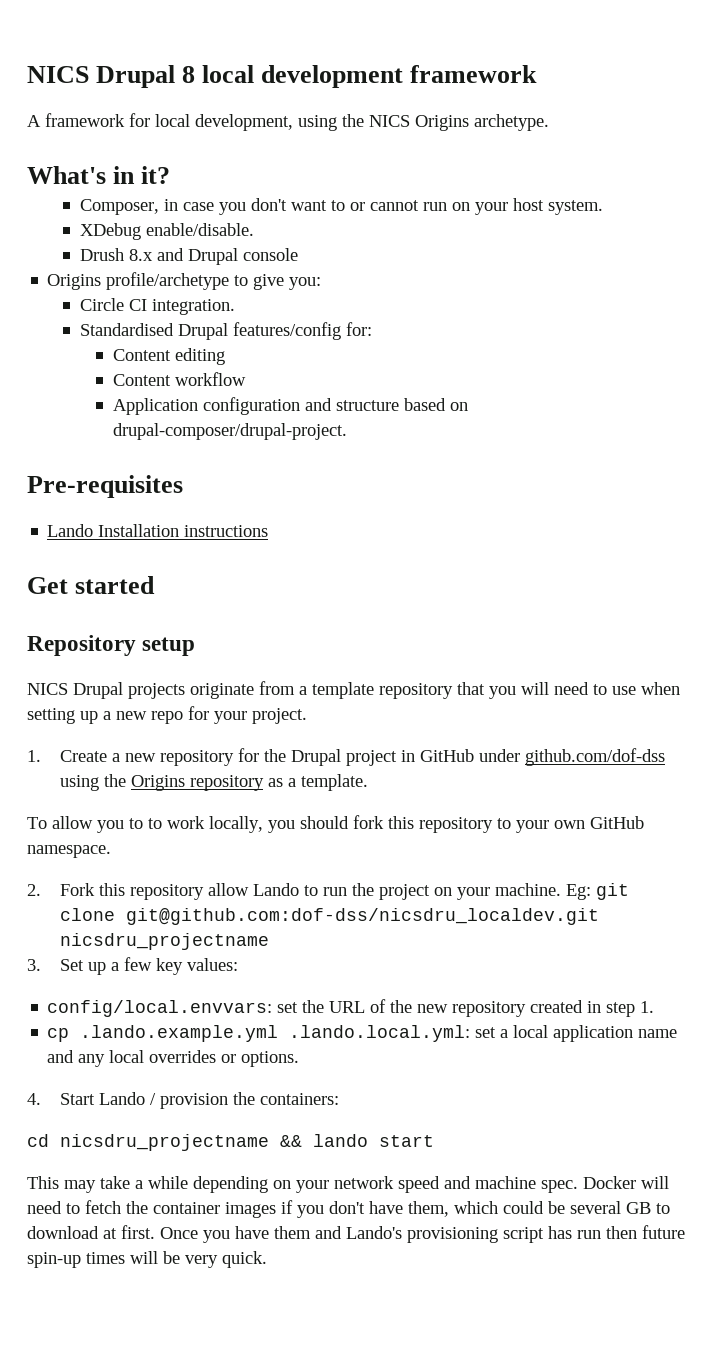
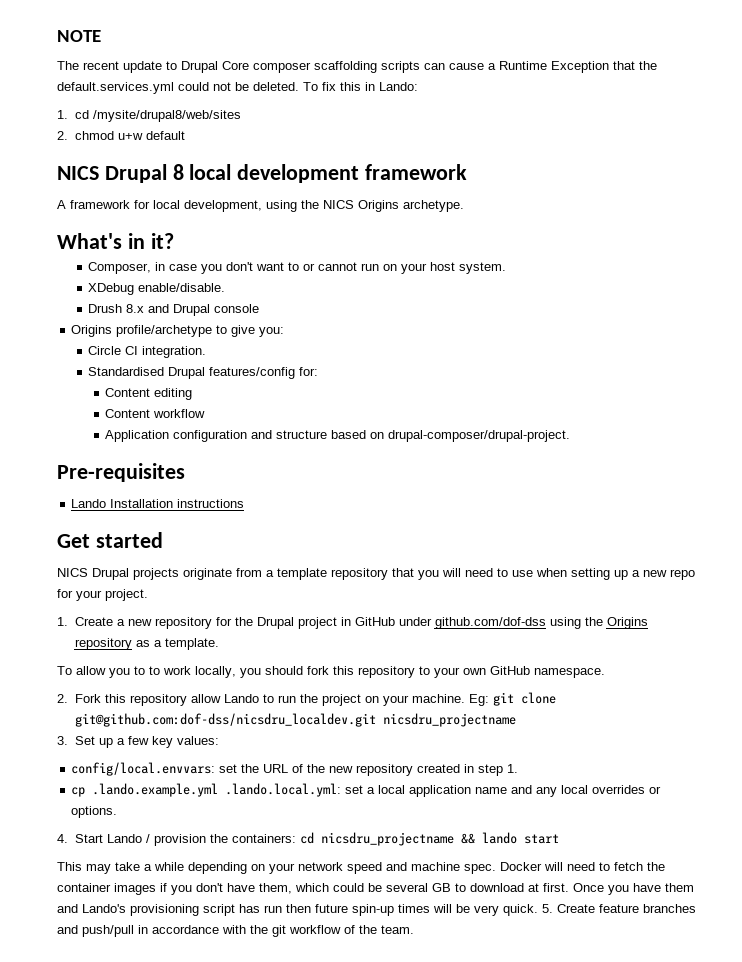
(27, 74) none -> [57,30,101,42] [57,61,657,73] [57,82,418,94] [57,110,241,122] [57,131,185,140] NOTE // The recent update to Drupal Core composer scaffolding scripts can cause a Runtime Exception that the default.services.yml could not be deleted. To fix this in Lando: // 1. cd /mysite/drupal8/web/sites // 2. chmod u+w default //
[27,635,196,656] // Repository setup -> (163, 540) none
(339, 1099) // -> (296, 838) none
(267, 1259) none -> [542,904,696,913] [57,925,414,937] 5. Create feature branches and push/pull in accordance with the git workflow of the team.

